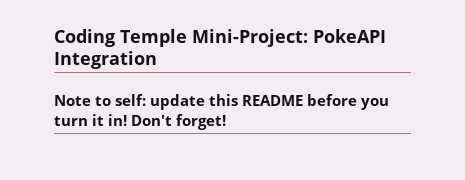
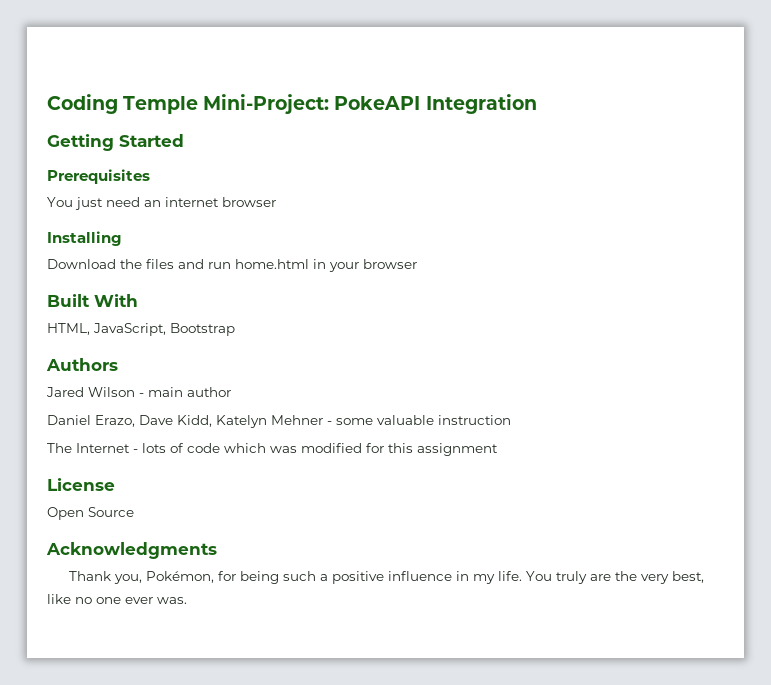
[54,94,390,110] [54,114,227,130] Note to self: update this README before you turn it in! Don't forget! -> [47,134,184,151] [47,169,150,184] [47,197,276,210] [47,231,122,246] [47,259,417,272] [47,294,138,307] [47,323,235,336] [46,358,118,371] [46,387,231,397] [47,415,511,428] [47,443,498,456] [47,478,115,491] [47,507,134,520] [46,542,217,559] [69,571,705,584] [47,594,187,604] Getting Started // Prerequisites // You just need an internet browser // Installing // Download the files and run home.html in your browser // Built With // HTML, JavaScript, Bootstrap // Authors // Jared Wilson - main author // Daniel Erazo, Dave Kidd, Katelyn Mehner - some valuable instruction // The Internet - lots of code which was modified for this assignment // License // Open Source // Acknowledgments // Thank you, Pokémon, for being such a positive influence in my life. You truly are the very best, like no one ever was.

